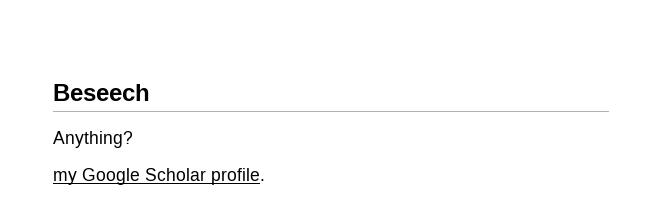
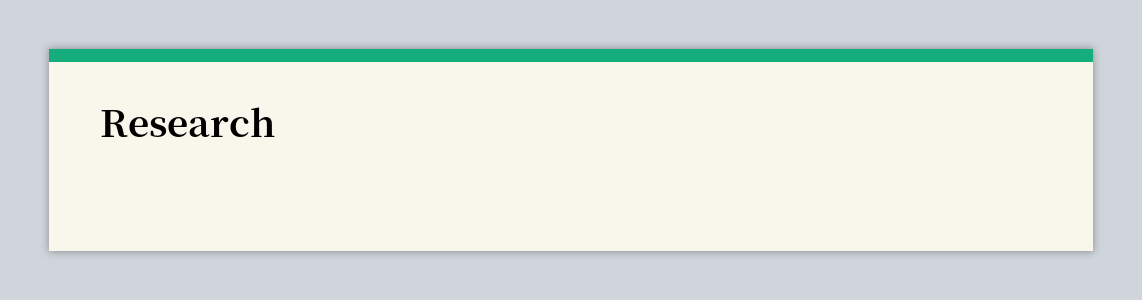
[53,84,150,101] [53,131,133,148] [53,168,265,185] Beseech // Anything? // my Google Scholar profile. -> [100,107,275,137] Research

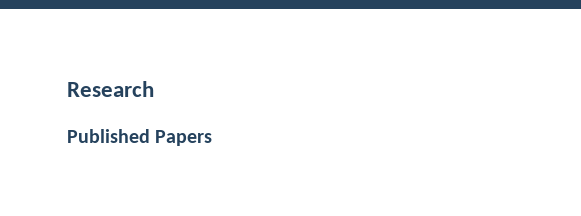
(275, 122) none -> [67,129,213,146] // Published Papers

